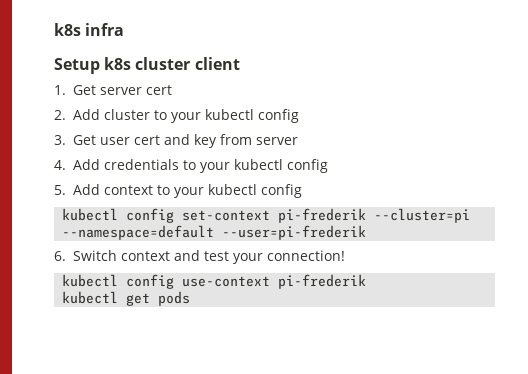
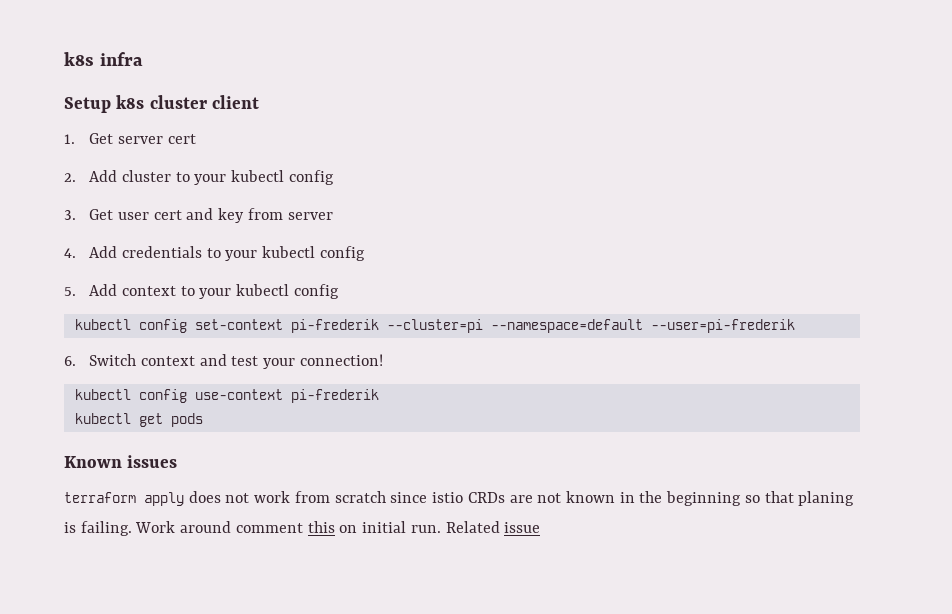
(191, 298) none -> [64,455,178,468] [64,491,855,506] [64,521,541,536] // Known issues // terraform apply does not work from scratch since istio CRDs are not known in the beginning so that planing is failing. Work around comment this on initial run. Related issue

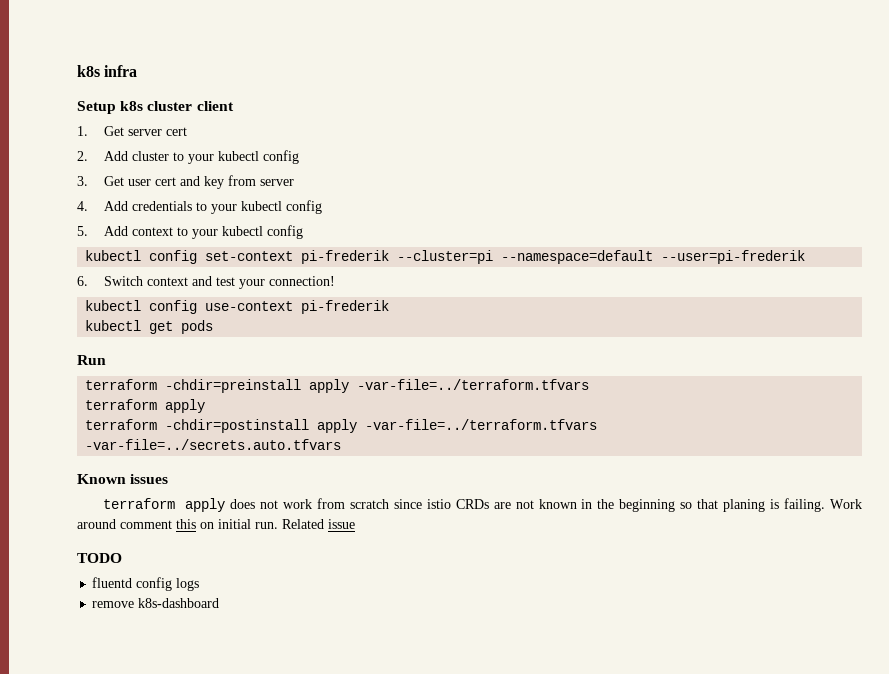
(203, 420) none -> [77,355,106,365] [85,379,590,393] [85,399,206,413] [85,419,598,433] [85,439,342,450] // Run // terraform -chdir=preinstall apply -var-file=../terraform.tfvars // terraform apply // terraform -chdir=postinstall apply -var-file=../terraform.tfvars -var-file=../secrets.auto.tfvars
(541, 527) none -> [77,553,122,563] [92,577,200,591] [92,598,220,608] // TODO // fluentd config logs // remove k8s-dashboard

